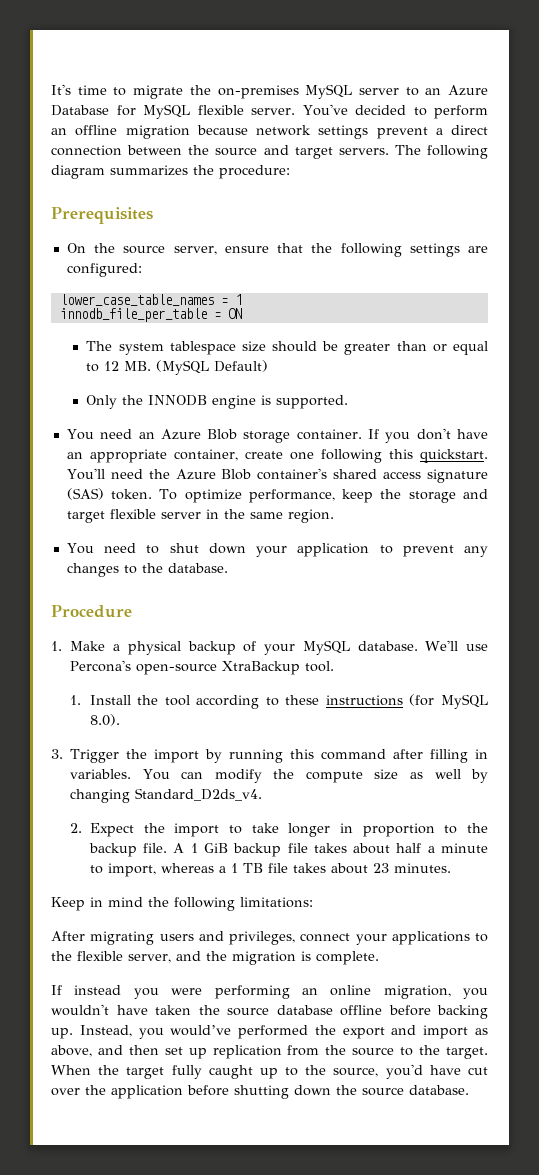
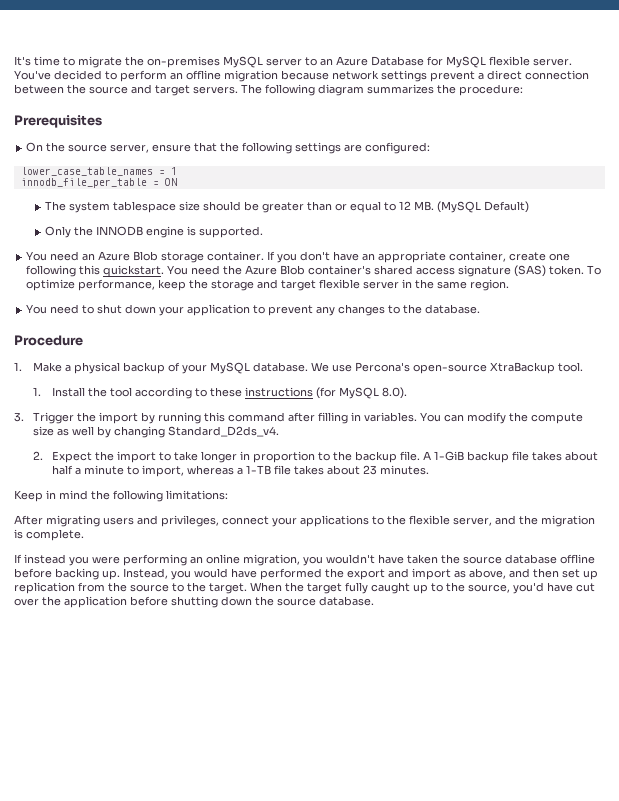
[66,468,105,480] You'll -> [167,265,189,275] You
[425,640,459,651] We'll -> [310,362,329,372] We
[190,843,229,853] 1 GiB -> [433,451,464,461] 1-GiB
[230,863,263,873] 1 TB -> [245,465,271,475] 1-TB
[170,1025,232,1036] would’ve -> [194,568,257,578] would have

